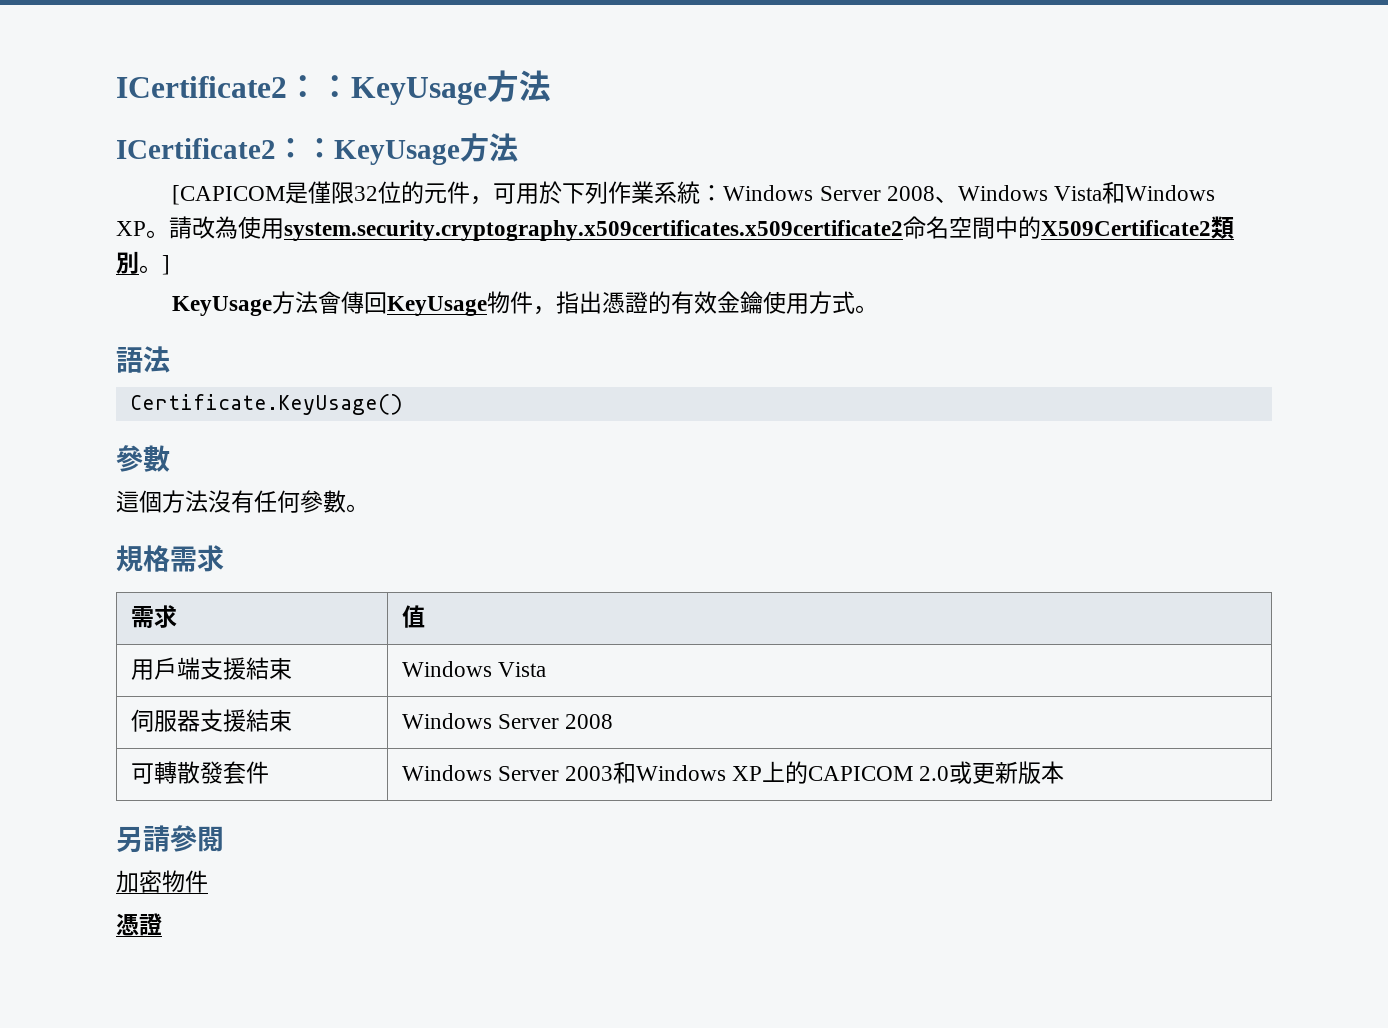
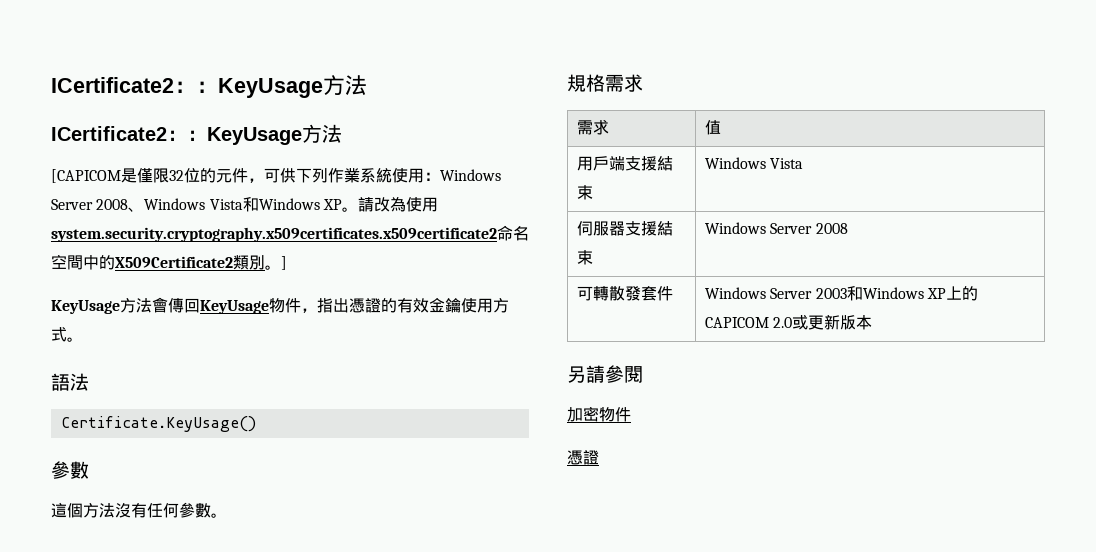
[516,181,563,204] 用於 -> [280,168,296,183] 供
(701, 192) none -> [392,168,424,183] 使用

